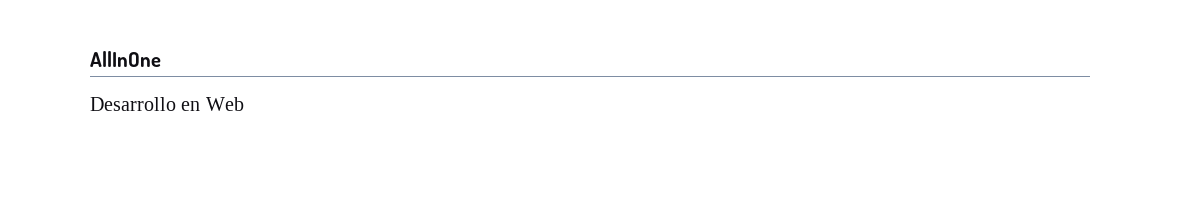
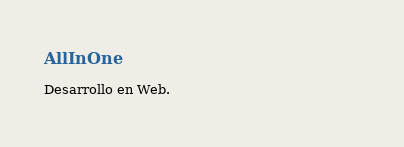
[205,97,244,111] Web -> [137,84,170,94] Web.

